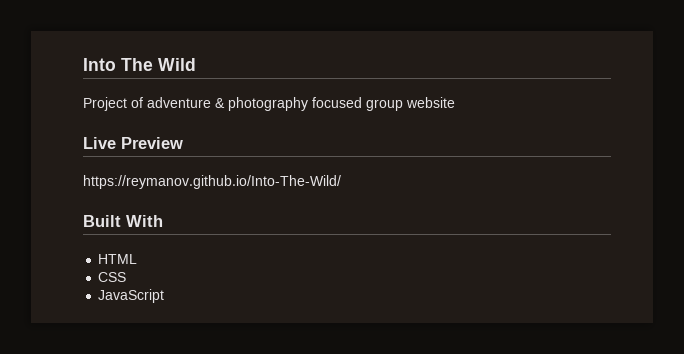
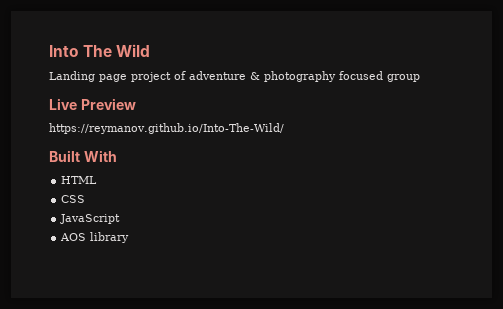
[83,97,127,111] Project -> [49,71,171,82] Landing page project
[406,97,455,108] website -> (420, 78) none
(165, 296) none -> [60,232,130,243] // AOS library

